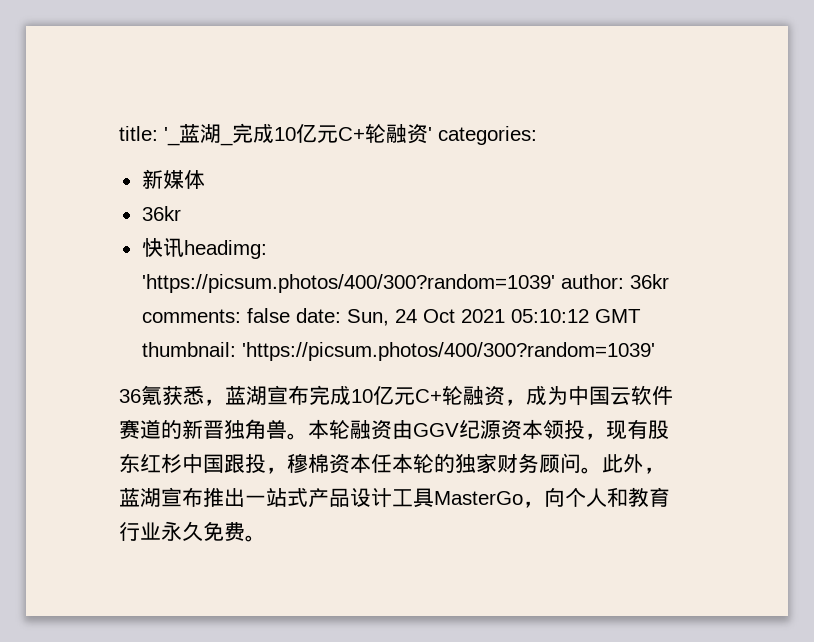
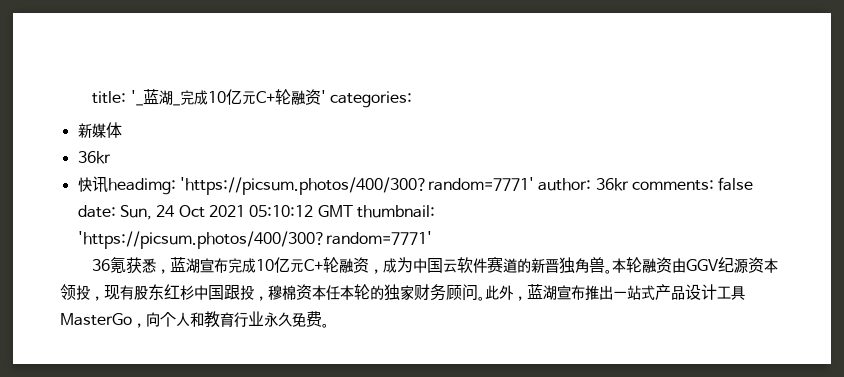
[141,274,555,293] 'https://picsum.photos/400/300?random=1039' -> [179,177,534,195] 'https://picsum.photos/400/300?random=7771'
[241,342,655,361] 'https://picsum.photos/400/300?random=1039' -> [77,231,432,249] 'https://picsum.photos/400/300?random=7771'

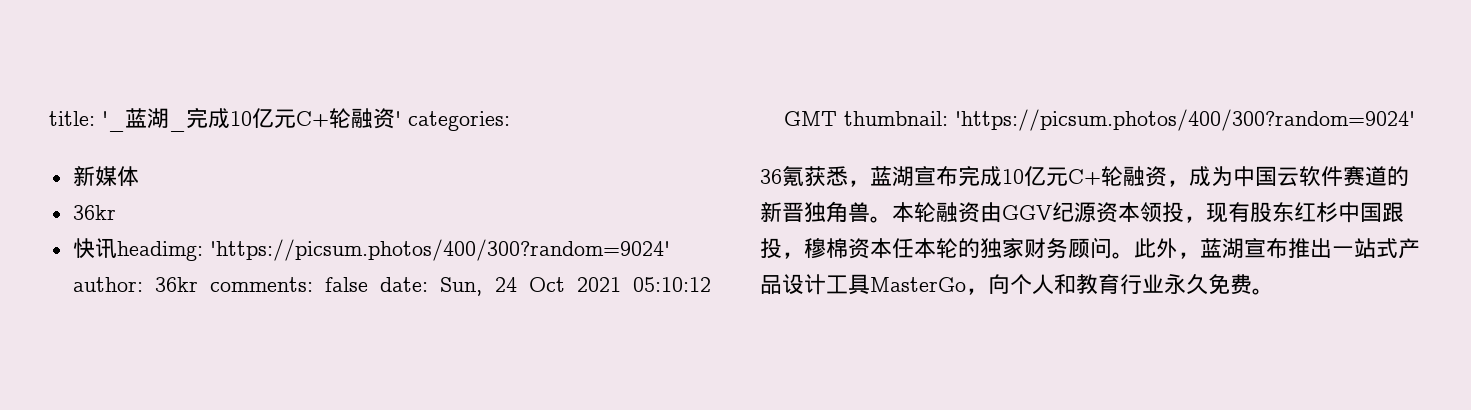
[179,177,534,195] 'https://picsum.photos/400/300?random=7771' -> [209,239,670,261] 'https://picsum.photos/400/300?random=9024'
[77,231,432,249] 'https://picsum.photos/400/300?random=7771' -> [954,109,1415,131] 'https://picsum.photos/400/300?random=9024'

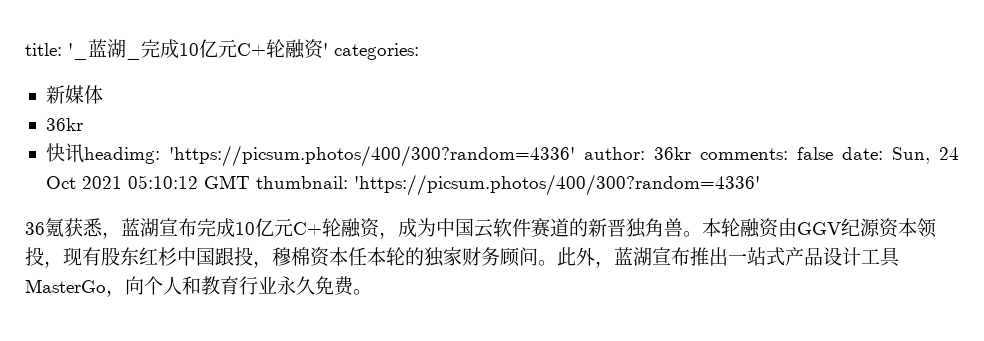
[209,239,670,261] 'https://picsum.photos/400/300?random=9024' -> [168,145,575,167] 'https://picsum.photos/400/300?random=4336'
[954,109,1415,131] 'https://picsum.photos/400/300?random=9024' -> [353,174,760,196] 'https://picsum.photos/400/300?random=4336'

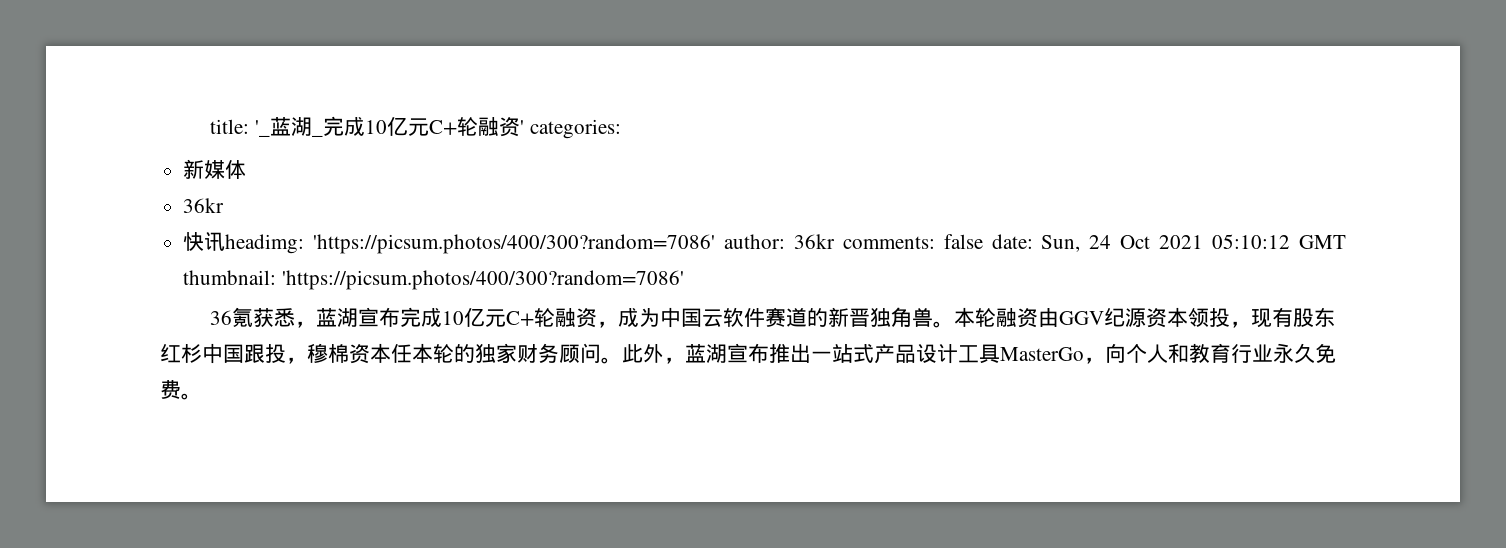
[168,145,575,167] 'https://picsum.photos/400/300?random=4336' -> [313,234,716,254] 'https://picsum.photos/400/300?random=7086'
[353,174,760,196] 'https://picsum.photos/400/300?random=4336' -> [281,270,684,290] 'https://picsum.photos/400/300?random=7086'

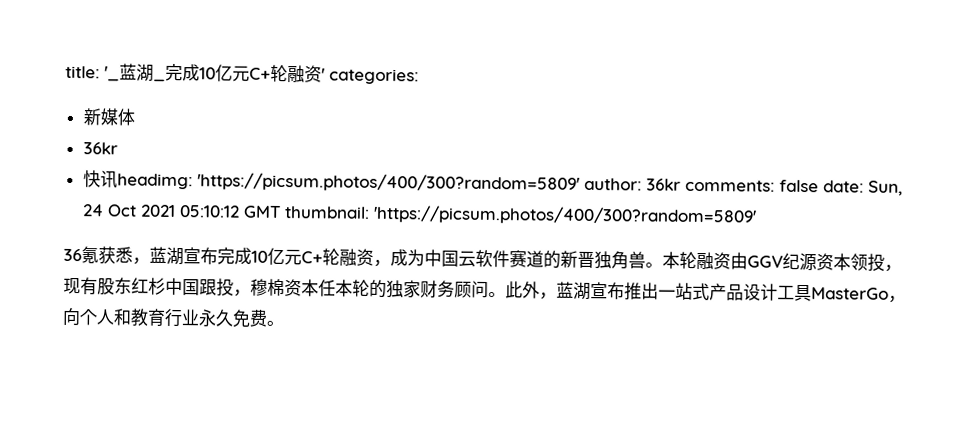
[313,234,716,254] 'https://picsum.photos/400/300?random=7086' -> [196,172,580,193] 'https://picsum.photos/400/300?random=5809'
[281,270,684,290] 'https://picsum.photos/400/300?random=7086' -> [372,204,757,226] 'https://picsum.photos/400/300?random=5809'

